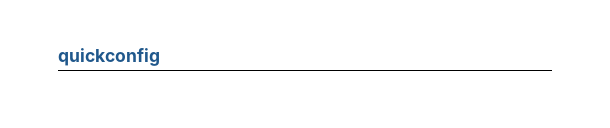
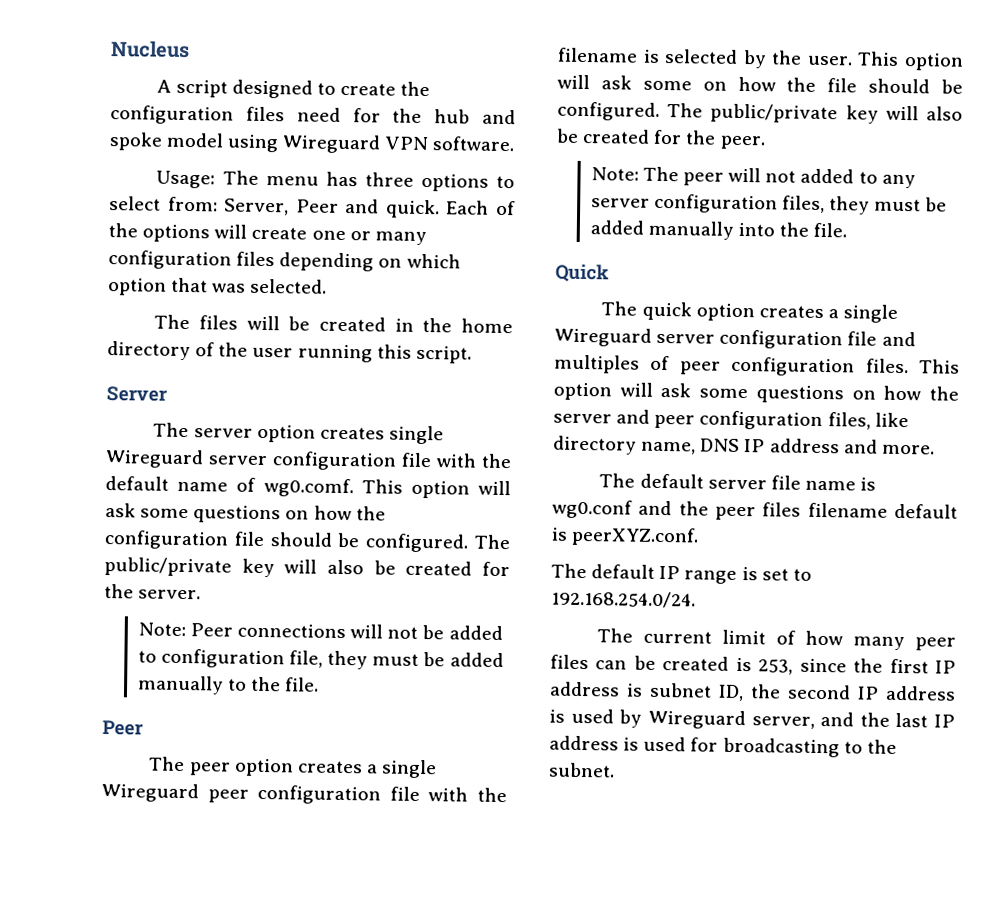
[58,48,160,66] quickconfig -> [110,40,190,59] [157,79,431,99] [110,105,516,125] [109,132,515,154] [156,170,515,192] [109,196,516,219] [108,223,427,246] [108,250,461,272] [107,277,328,296] [154,314,513,334] [107,341,472,364] [106,386,167,402] [153,422,444,445] [105,449,512,471] [105,476,511,499] [105,503,386,524] [104,530,512,553] [104,557,511,578] [104,584,202,600] [137,622,503,641] [137,648,504,670] [136,675,320,695] [102,719,143,736] [149,756,438,779] [101,782,508,805] [557,47,964,71] [557,74,963,94] [557,101,963,124] [556,128,766,150] [590,166,916,189] [590,193,948,215] [589,220,848,240] [555,263,609,283] [601,301,899,323] [554,327,916,350] [554,354,960,377] [553,382,959,404] [553,409,909,431] [553,435,935,455] [599,473,877,491] [552,499,958,521] [551,526,700,547] [551,563,812,584] [551,590,696,609] [597,628,956,651] [550,654,956,675] [549,681,956,702] [549,708,955,730] [549,735,897,758] [548,762,615,778] Nucleus // A script designed to create the configuration files need for the hub and spoke model using Wireguard VPN software. // Usage: The menu has three options to select from: Server, Peer and quick. Each of the options will create one or many configuration files depending on which option that was selected. // The files will be created in the home directory of the user running this script. // Server // The server option creates single Wireguard server configuration file with the default name of wg0.comf. This option will ask some questions on how the configuration file should be configured. The public/private key will also be created for the server. // Note: Peer connections will not be added to configuration file, they must be added manually to the file. // Peer // The peer option creates a single Wireguard peer configuration file with the filename is selected by the user. This option will ask some on how the file should be configured. The public/private key will also be created for the peer. // Note: The peer will not added to any server configuration files, they must be added manually into the file. // Quick // The quick option creates a single Wireguard server configuration file and multiples of peer configuration files. This option will ask some questions on how the server and peer configuration files, like directory name, DNS IP address and more. // The default server file name is wg0.conf and the peer files filename default is peerXYZ.conf. // The default IP range is set to 192.168.254.0/24. // The current limit of how many peer files can be created is 253, since the first IP address is subnet ID, the second IP address is used by Wireguard server, and the last IP address is used for broadcasting to the subnet.

